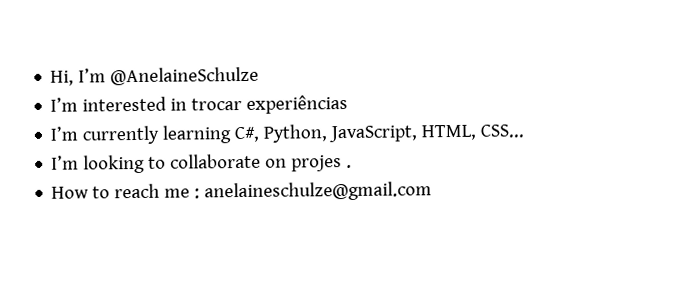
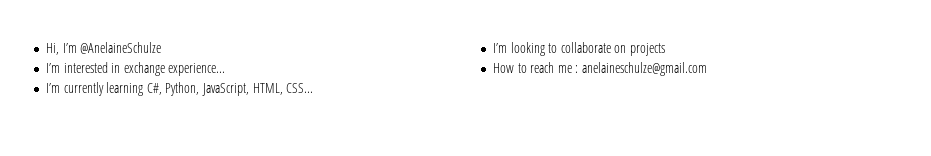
[191,94,349,114] trocar experiências -> [123,62,226,76] exchange experience...
[291,155,353,172] projes . -> [630,43,666,56] projects

